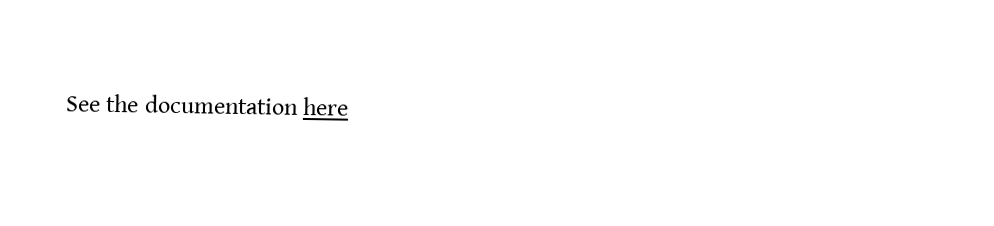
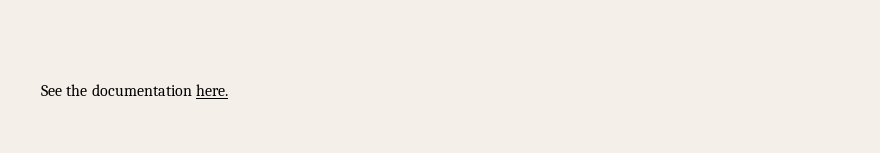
[302,96,350,116] here -> [195,84,228,96] here.

